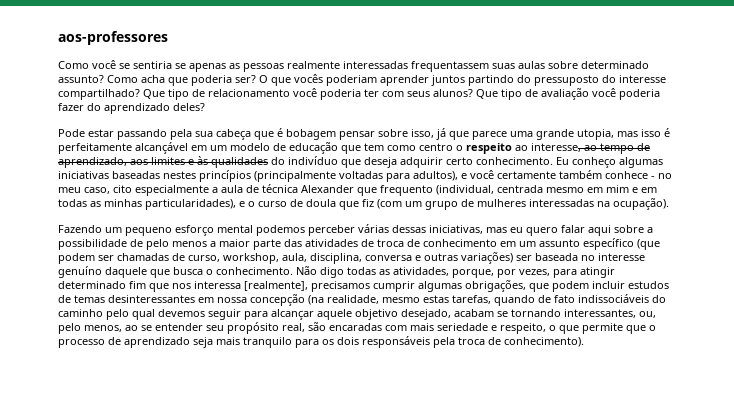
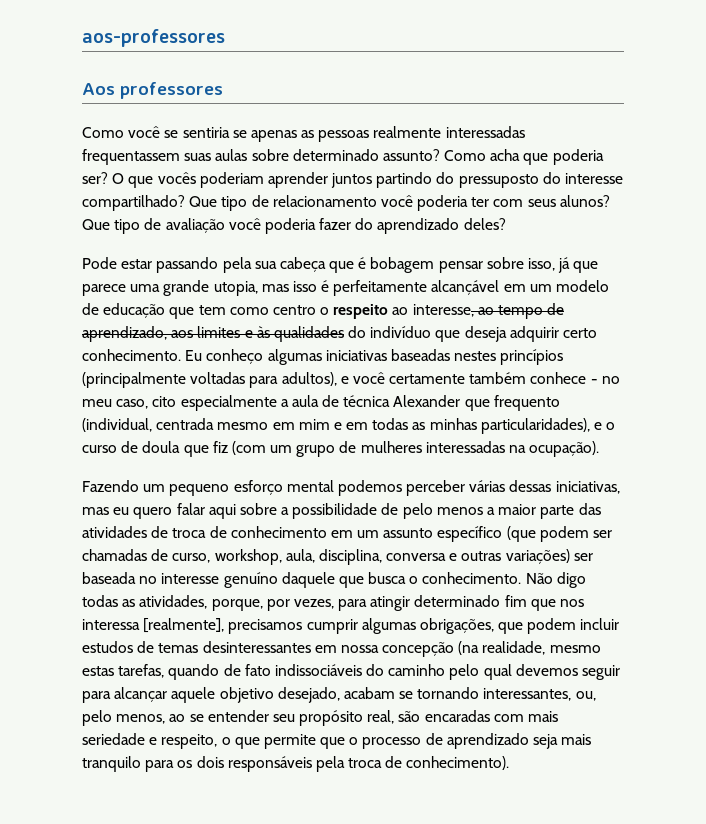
(168, 38) none -> [82,82,223,99] // Aos professores

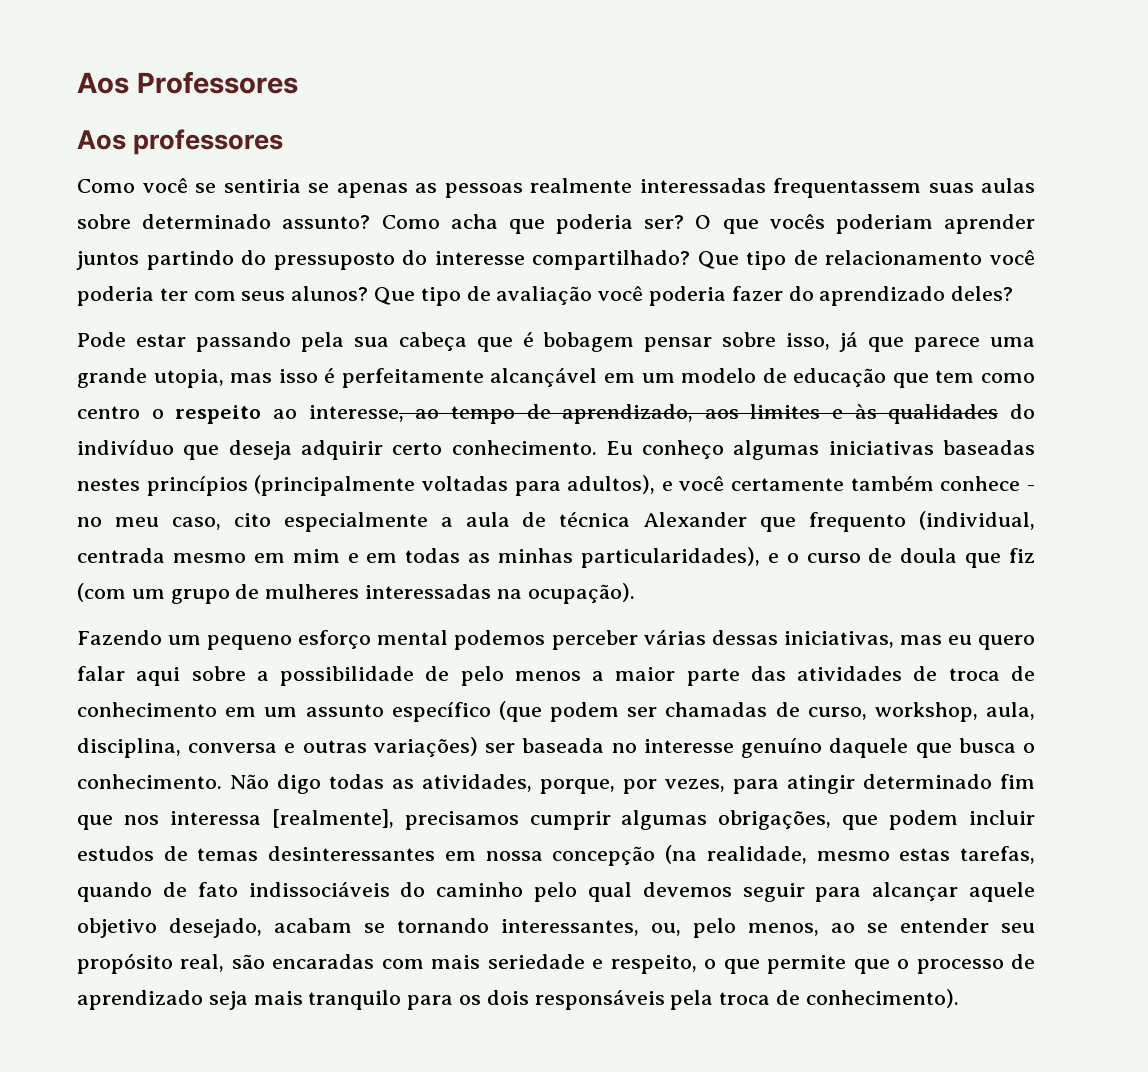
[82,29,225,47] aos-professores -> [77,71,298,94] Aos Professores

